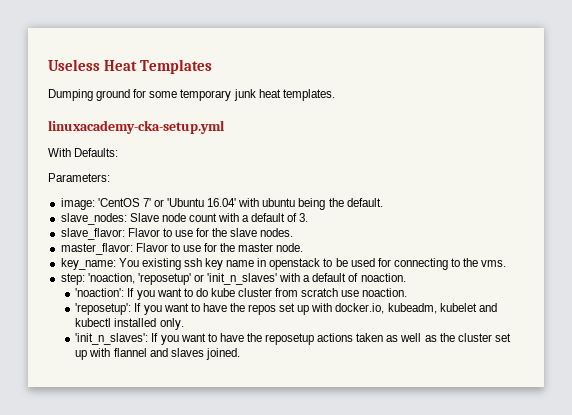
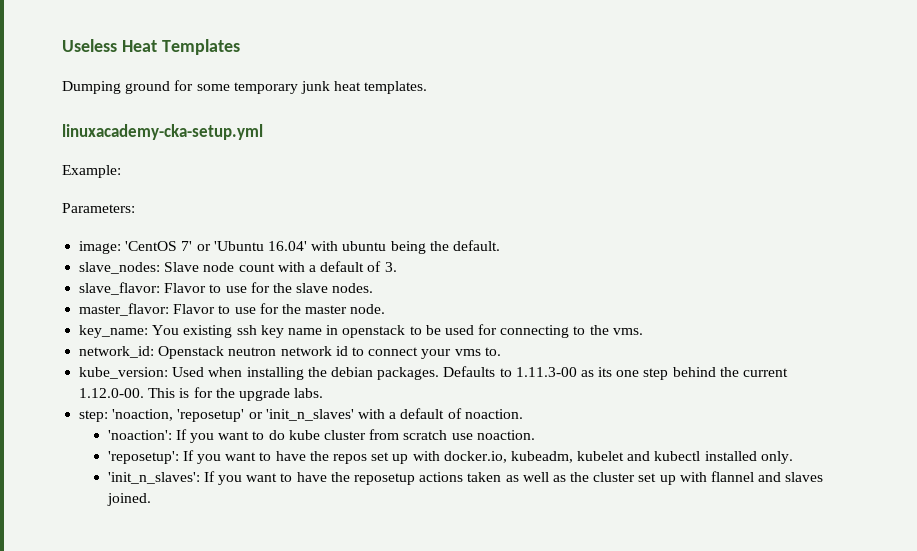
[48,148,119,157] With Defaults: -> [62,165,121,178] Example:
(507, 263) none -> [79,346,501,359] [79,366,789,380] [79,387,324,401] // network_id: Openstack neutron network id to connect your vms to. // kube_version: Used when installing the debian packages. Defaults to 1.11.3-00 as its one step behind the current 1.12.0-00. This is for the upgrade labs.

